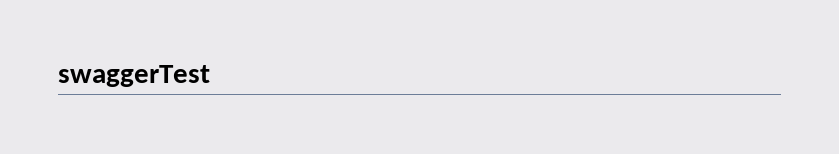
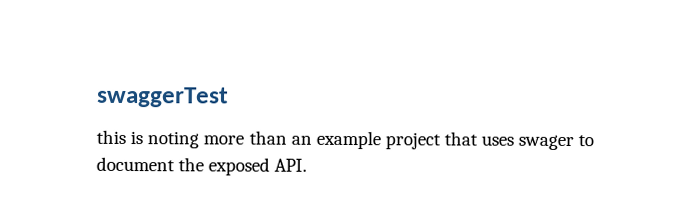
(210, 76) none -> [96,129,595,151] [96,156,308,176] // this is noting more than an example project that uses swager to document the exposed API.

